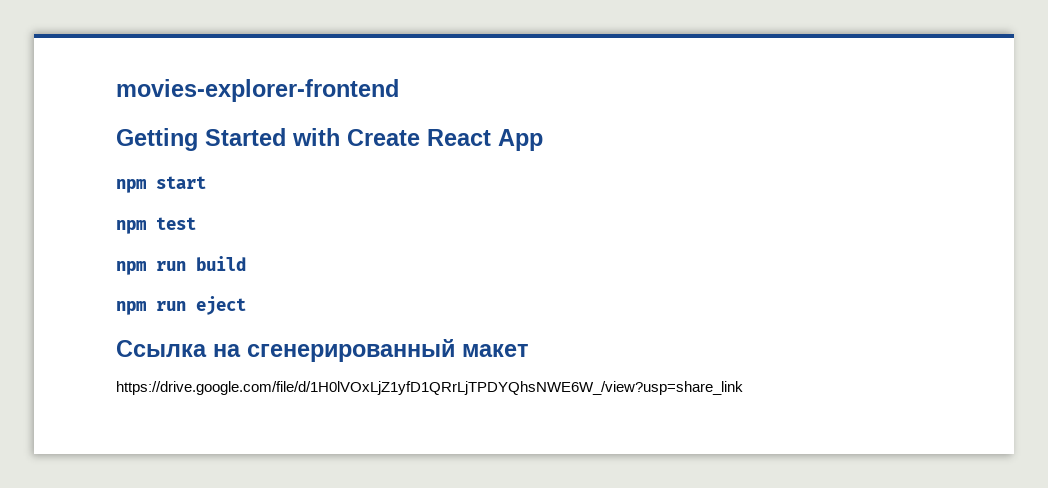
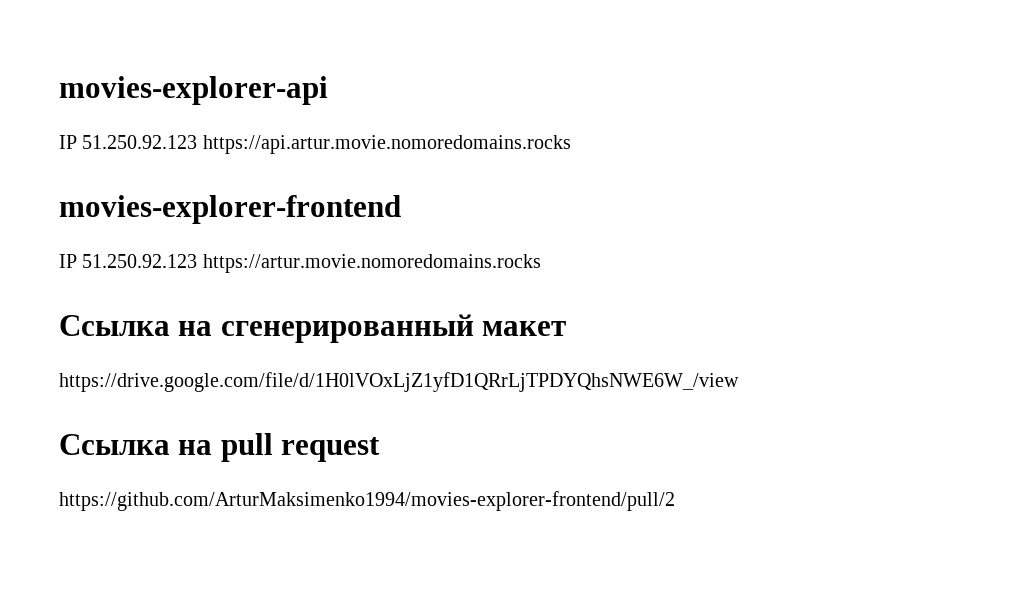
[116,79,399,102] [116,128,543,151] [116,176,206,193] [116,217,196,234] [116,256,246,275] [116,296,246,315] [116,339,529,362] [116,381,743,395] movies-explorer-frontend // Getting Started with Create React App // npm start // npm test // npm run build // npm run eject // Ссылка на сгенерированный макет // https://drive.google.com/file/d/1H0lVOxLjZ1yfD1QRrLjTPDYQhsNWE6W_/view?usp=share_link -> [59,76,328,105] [59,135,571,154] [59,195,401,224] [59,254,541,273] [59,314,567,343] [59,372,739,392] [59,433,381,462] [59,491,675,511] movies-explorer-api // IP 51.250.92.123 https://api.artur.movie.nomoredomains.rocks // movies-explorer-frontend // IP 51.250.92.123 https://artur.movie.nomoredomains.rocks // Ссылка на сгенерированный макет // https://drive.google.com/file/d/1H0lVOxLjZ1yfD1QRrLjTPDYQhsNWE6W_/view // Ссылка на pull request // https://github.com/ArturMaksimenko1994/movies-explorer-frontend/pull/2

